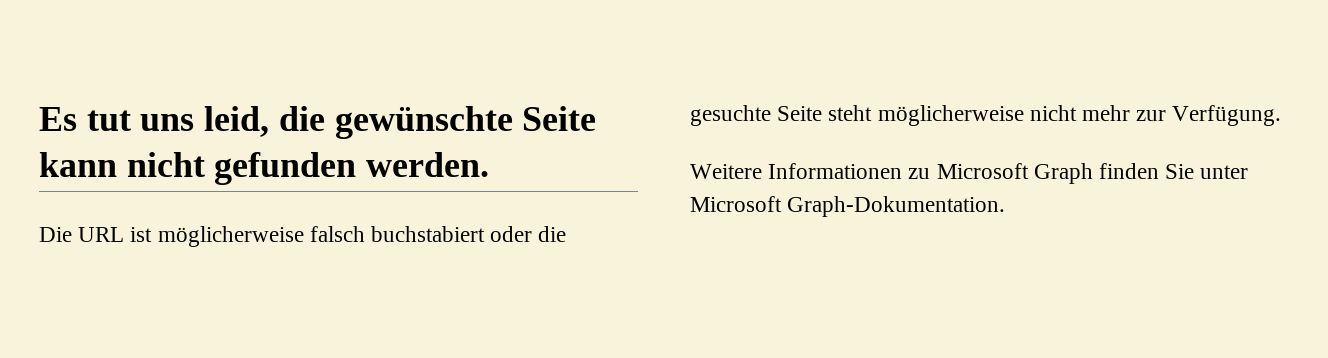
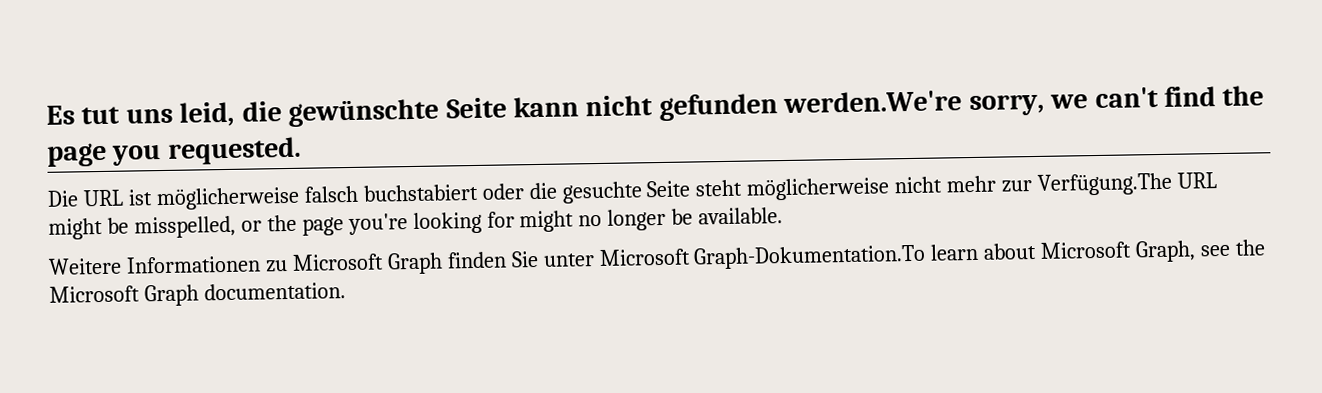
[366,152,490,177] werden. -> [783,85,1265,117] [47,136,301,167] werden.We're sorry, we can't find the page you requested.
[1172,105,1282,126] Verfügung. -> [1037,172,1218,196] [48,207,784,240] Verfügung.The URL might be misspelled, or the page you're looking for might no longer be available.
[787,196,1006,217] Graph-Dokumentation. -> [693,239,1267,270] [49,282,346,307] Graph-Dokumentation.To learn about Microsoft Graph, see the Microsoft Graph documentation.

